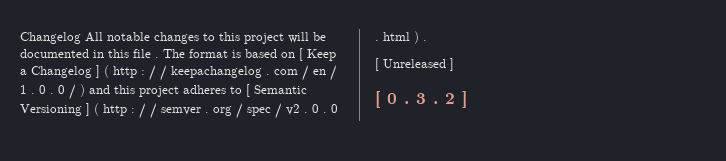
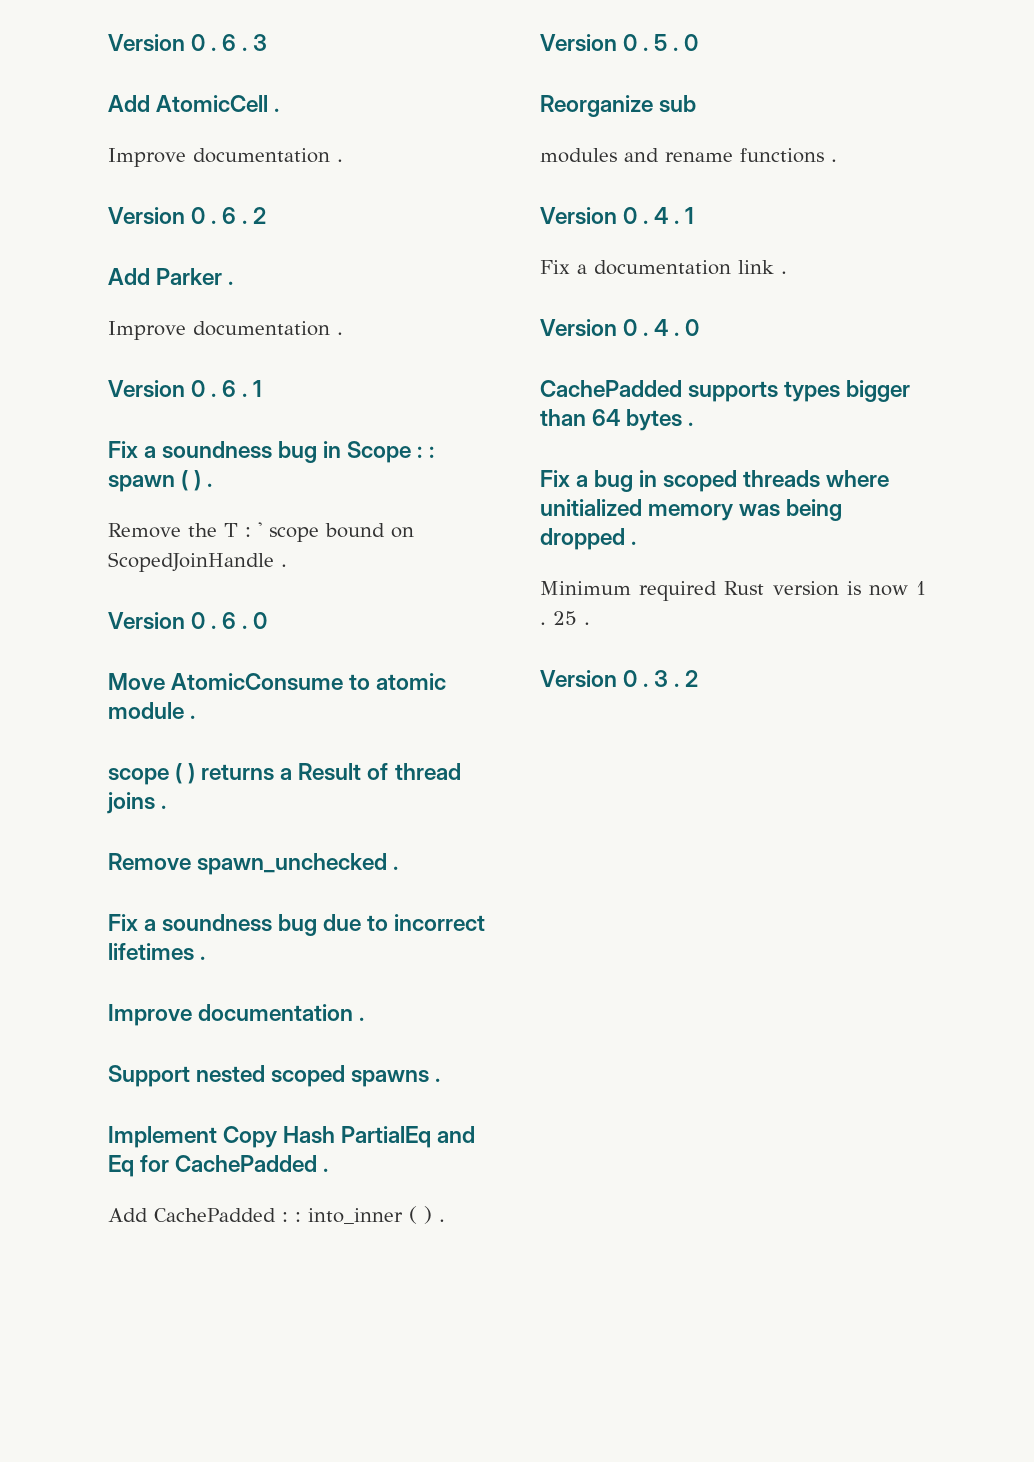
[20,32,326,44] [20,48,336,61] [20,65,337,81] [20,84,307,100] [20,103,338,119] [375,31,427,44] [375,58,454,71] [375,91,380,108] Changelog All notable changes to this project will be documented in this file . The format is based on [ Keep a Changelog ] ( http : / / keepachangelog . com / en / 1 . 0 . 0 / ) and this project adheres to [ Semantic Versioning ] ( http : / / semver . org / spec / v2 . 0 . 0 . html ) . // [ Unreleased ] // [ -> [108,34,268,52] [108,95,280,112] [108,148,343,167] [108,207,267,225] [108,268,234,285] [108,321,343,340] [108,380,263,398] [108,441,434,463] [108,470,213,492] [108,522,414,542] [108,552,287,572] [108,612,268,630] [108,673,447,691] [108,702,196,719] [108,763,461,785] [107,792,167,814] [108,853,399,875] [108,914,486,936] [108,943,206,961] [108,1004,365,1026] [108,1065,441,1087] [108,1126,476,1148] [108,1155,329,1177] [108,1206,445,1224] [540,34,699,52] [540,95,697,117] [540,148,837,163] [540,207,695,225] [540,260,787,275] [540,319,700,337] [540,380,911,402] [540,409,694,431] [540,470,890,492] [540,499,843,521] [540,528,637,550] [540,581,926,601] [540,611,590,625] [540,670,617,688] Version 0 . 6 . 3 // Add AtomicCell . // Improve documentation . // Version 0 . 6 . 2 // Add Parker . // Improve documentation . // Version 0 . 6 . 1 // Fix a soundness bug in Scope : : spawn ( ) . // Remove the T : ' scope bound on ScopedJoinHandle . // Version 0 . 6 . 0 // Move AtomicConsume to atomic module . // scope ( ) returns a Result of thread joins . // Remove spawn_unchecked . // Fix a soundness bug due to incorrect lifetimes . // Improve documentation . // Support nested scoped spawns . // Implement Copy Hash PartialEq and Eq for CachePadded . // Add CachePadded : : into_inner ( ) . // Version 0 . 5 . 0 // Reorganize sub // modules and rename functions . // Version 0 . 4 . 1 // Fix a documentation link . // Version 0 . 4 . 0 // CachePadded supports types bigger than 64 bytes . // Fix a bug in scoped threads where unitialized memory was being dropped . // Minimum required Rust version is now 1 . 25 . // Version
[462,91,467,108] ] -> (699, 678) none

